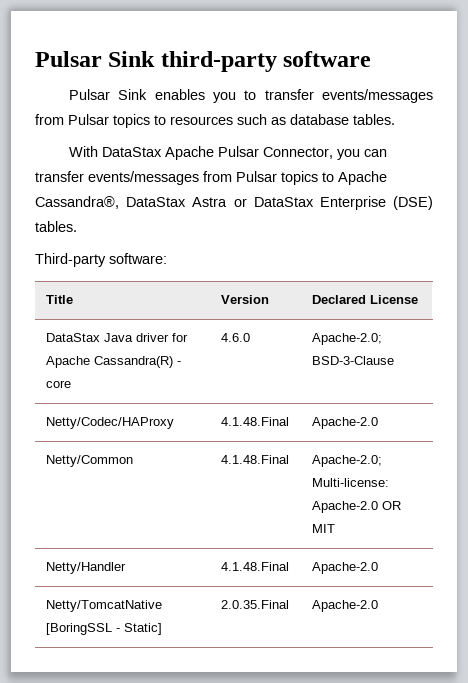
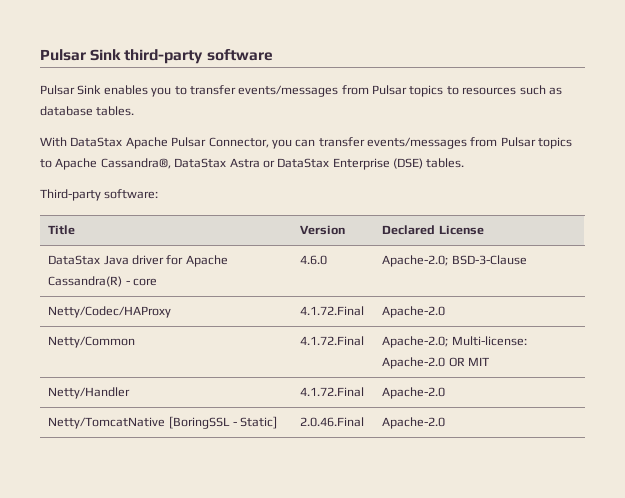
[220,417,289,426] 4.1.48.Final -> [300,306,365,316] 4.1.72.Final
[220,455,289,464] 4.1.48.Final -> [300,336,365,346] 4.1.72.Final
[220,562,289,571] 4.1.48.Final -> [300,387,365,397] 4.1.72.Final
[220,600,289,609] 2.0.35.Final -> [300,417,365,427] 2.0.46.Final

